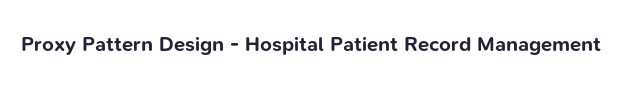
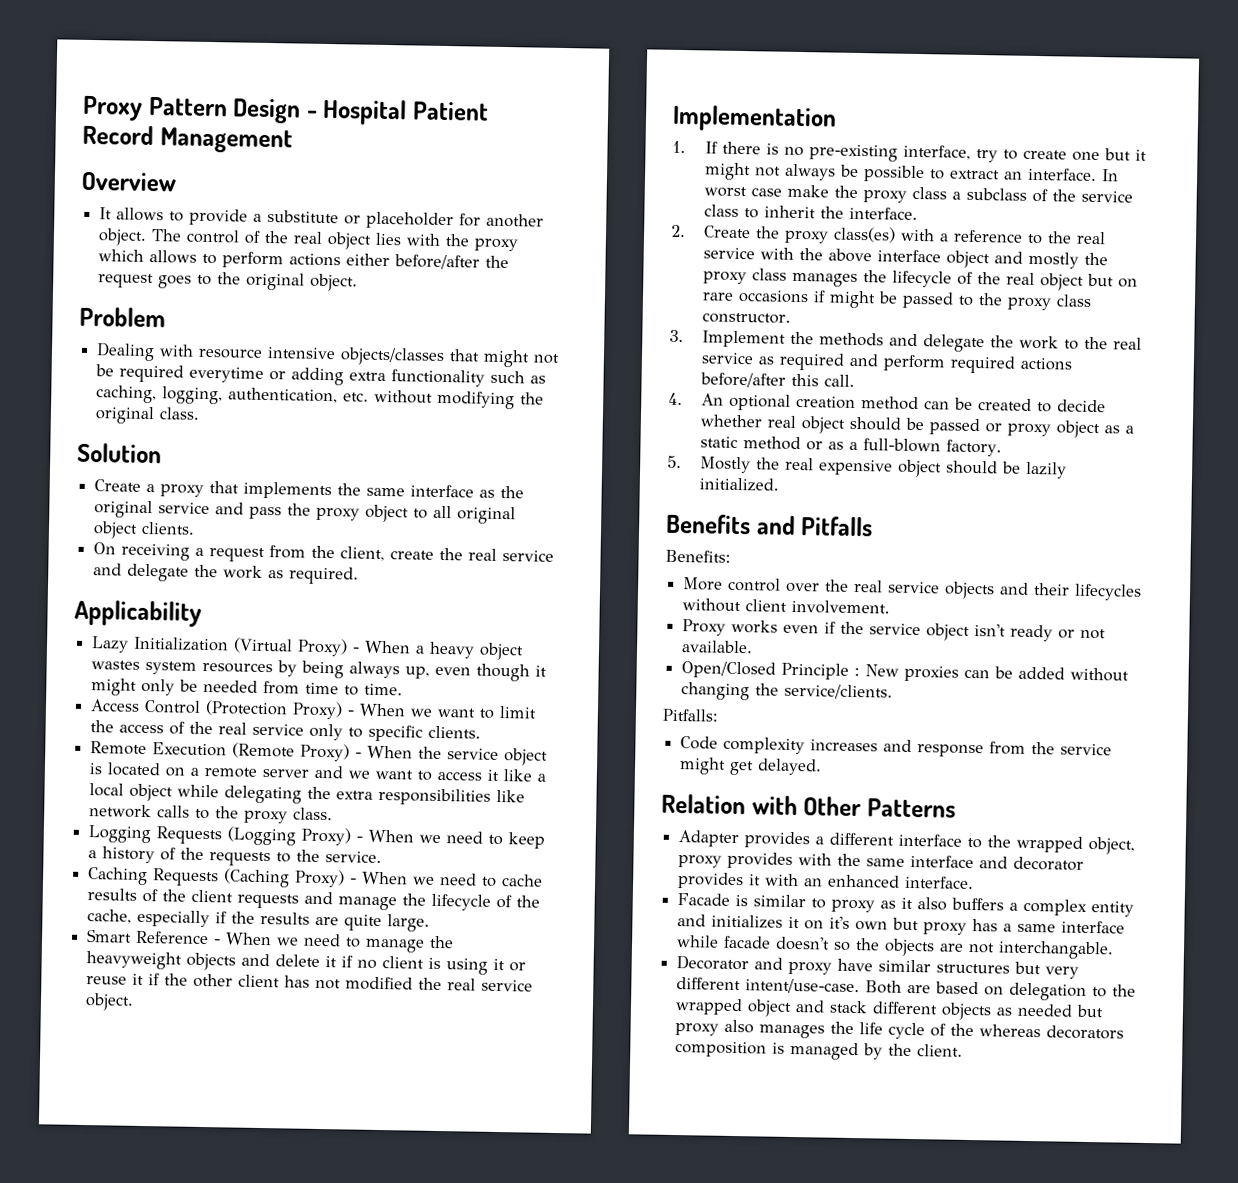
(601, 46) none -> [81,171,177,192] [99,207,545,230] [98,228,519,252] [98,249,510,270] [98,272,359,292] [79,306,166,328] [96,342,561,368] [95,364,547,387] [96,385,545,410] [95,406,201,425] [77,442,162,464] [94,479,525,500] [94,500,517,525] [93,521,196,539] [93,542,555,563] [93,563,360,585] [74,599,202,627] [91,636,525,661] [91,660,548,682] [91,678,404,696] [90,699,538,720] [90,720,482,742] [90,741,549,766] [89,762,547,782] [89,783,526,806] [89,804,334,824] [88,825,546,849] [88,846,383,867] [87,867,544,888] [87,888,541,911] [87,909,431,932] [86,929,455,953] [86,951,527,975] [86,973,534,992] [85,993,135,1011] [672,104,837,133] [672,140,1147,163] [703,162,1119,183] [703,184,1133,203] [703,204,918,220] [671,224,1106,245] [702,247,1108,269] [702,268,1138,291] [701,289,1092,311] [701,312,791,324] [669,329,1142,353] [700,352,1073,374] [699,372,855,388] [668,392,1106,413] [699,414,1134,439] [699,436,1002,457] [667,455,1067,479] [698,477,779,492] [666,513,874,537] [665,549,731,563] [683,577,1143,601] [682,598,891,615] [682,619,1107,642] [681,640,754,654] [681,661,1130,682] [681,682,894,701] [662,708,719,722] [680,736,1113,758] [679,757,823,776] [661,793,956,818] [678,830,1136,855] [678,851,1085,871] [677,872,975,890] [677,893,1135,917] [677,914,1126,935] [676,935,1115,960] [676,955,1080,979] [676,977,1137,1001] [675,998,1105,1021] [675,1019,1125,1040] [675,1041,964,1061] // Overview // It allows to provide a substitute or placeholder for another object. The control of the real object lies with the proxy which allows to perform actions either before/after the request goes to the original object. // Problem // Dealing with resource intensive objects/classes that might not be required everytime or adding extra functionality such as caching, logging, authentication, etc. without modifying the original class. // Solution // Create a proxy that implements the same interface as the original service and pass the proxy object to all original object clients. // On receiving a request from the client, create the real service and delegate the work as required. // Applicability // Lazy Initialization (Virtual Proxy) - When a heavy object wastes system resources by being always up, even though it might only be needed from time to time. // Access Control (Protection Proxy) - When we want to limit the access of the real service only to specific clients. // Remote Execution (Remote Proxy) - When the service object is located on a remote server and we want to access it like a local object while delegating the extra responsibilities like network calls to the proxy class. // Logging Requests (Logging Proxy) - When we need to keep a history of the requests to the service. // Caching Requests (Caching Proxy) - When we need to cache results of the client requests and manage the lifecycle of the cache, especially if the results are quite large. // Smart Reference - When we need to manage the heavyweight objects and delete it if no client is using it or reuse it if the other client has not modified the real service object. // Implementation // 1. If there is no pre-existing interface, try to create one but it might not always be possible to extract an interface. In worst case make the proxy class a subclass of the service class to inherit the interface. // 2. Create the proxy class(es) with a reference to the real service with the above interface object and mostly the proxy class manages the lifecycle of the real object but on rare occasions if might be passed to the proxy class constructor. // 3. Implement the methods and delegate the work to the real service as required and perform required actions before/after this call. // 4. An optional creation method can be created to decide whether real object should be passed or proxy object as a static method or as a full-blown factory. // 5. Mostly the real expensive object should be lazily initialized. // Benefits and Pitfalls // Benefits: // More control over the real service objects and their lifecycles without client involvement. // Proxy works even if the service object isn't ready or not available. // Open/Closed Principle : New proxies can be added without changing the service/clients. // Pitfalls: // Code complexity increases and response from the service might get delayed. // Relation with Other Patterns // Adapter provides a different interface to the wrapped object, proxy provides with the same interface and decorator provides it with an enhanced interface. // Facade is similar to proxy as it also buffers a complex entity and initializes it on it's own but proxy has a same interface while facade doesn't so the objects are not interchangable. // Decorator and proxy have similar structures but very different intent/use-case. Both are based on delegation to the wrapped object and stack different objects as needed but proxy also manages the life cycle of the whereas decorators composition is managed by the client.

